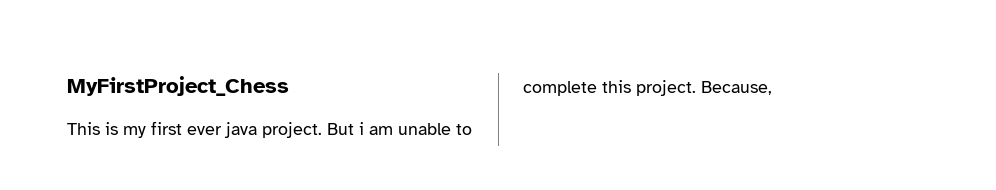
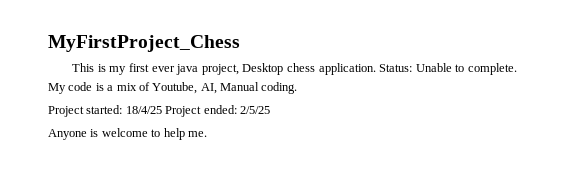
[262,122,472,138] [523,80,772,96] project. But i am unable to complete this project. Because, -> [201,63,517,75] [48,82,298,94] [48,105,270,117] [48,128,207,140] project, Desktop chess application. Status: Unable to complete. My code is a mix of Youtube, AI, Manual coding. // Project started: 18/4/25 Project ended: 2/5/25 // Anyone is welcome to help me.

